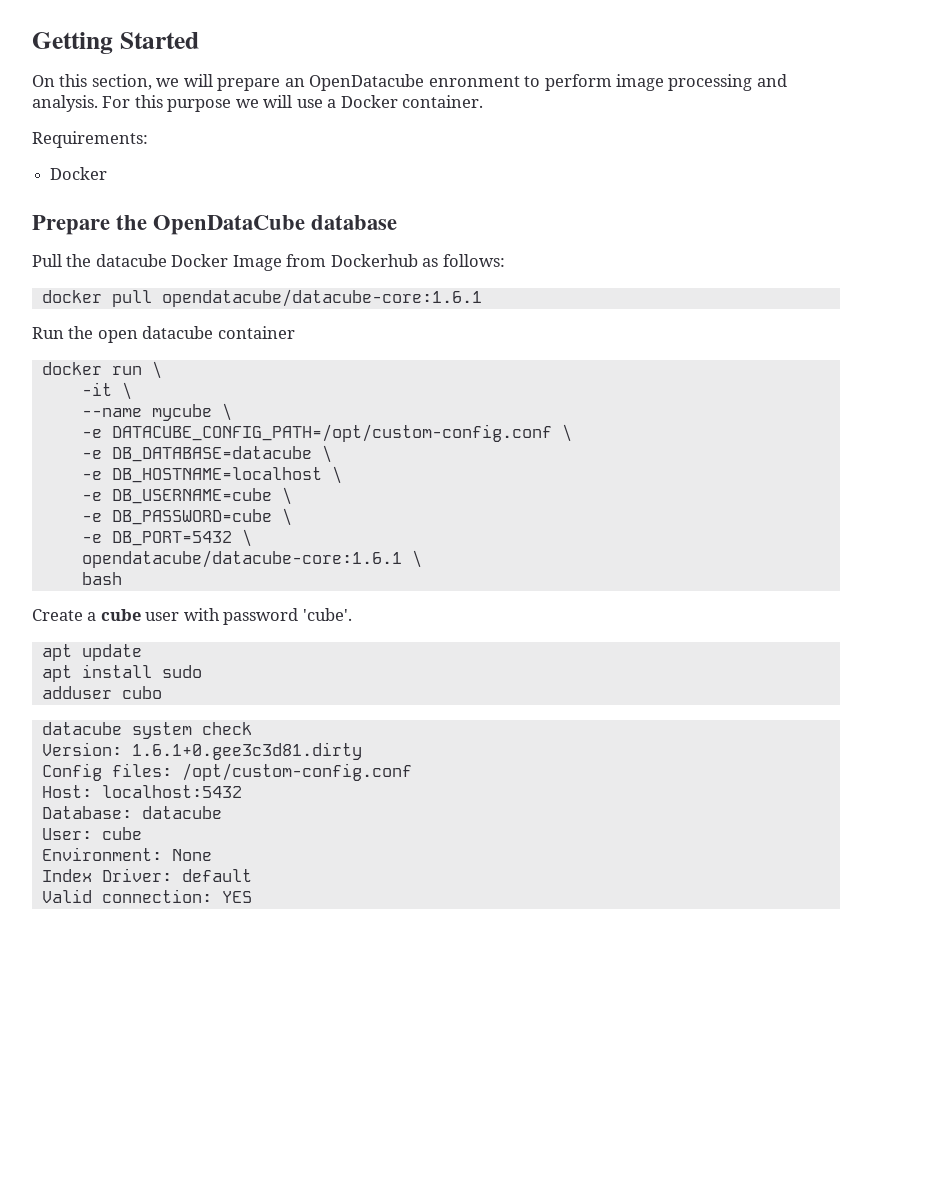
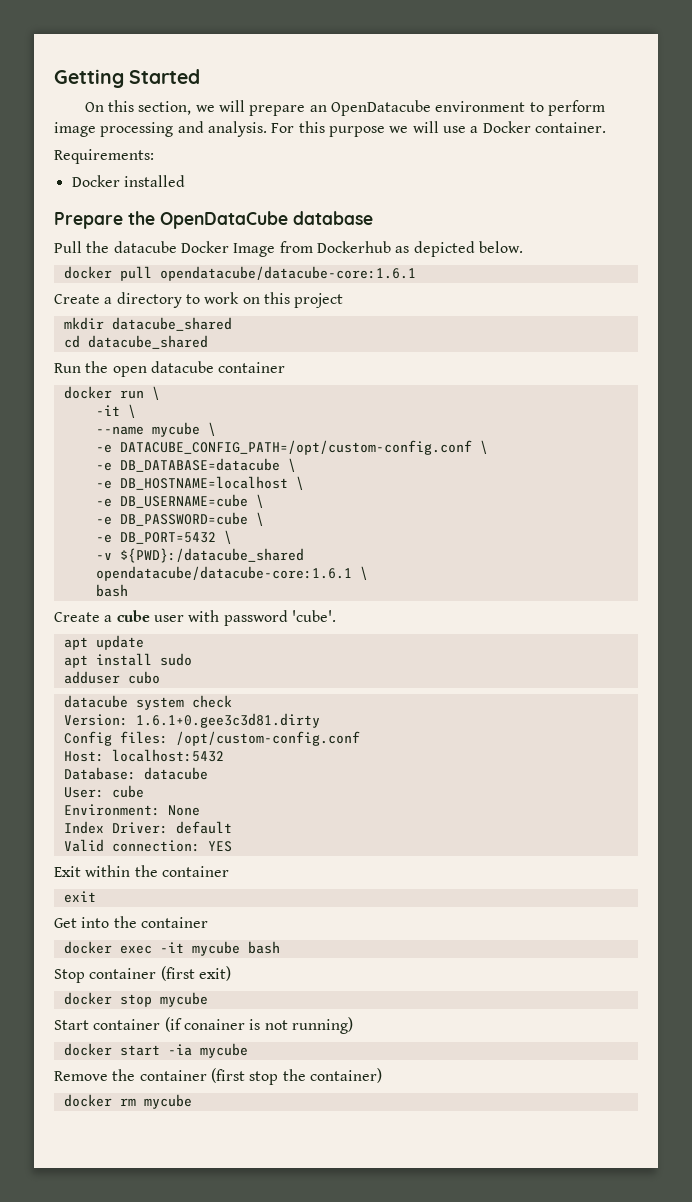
[428,76,520,87] enronment -> [435,101,526,112] environment
(108, 173) none -> [123,175,185,187] installed
[442,254,505,267] follows: -> [413,241,523,257] depicted below.
(482, 298) none -> [54,292,344,308] [63,317,232,331] [63,335,208,349] // Create a directory to work on this project // mkdir datacube_shared // cd datacube_shared
(252, 538) none -> [95,548,304,563] // -v ${PWD}:/datacube_shared
(252, 897) none -> [54,865,229,877] [63,891,96,903] [54,916,208,928] [63,941,280,956] [54,966,231,983] [63,992,208,1007] [54,1017,353,1034] [63,1043,248,1058] [54,1068,382,1085] [63,1094,192,1109] // Exit within the container // exit // Get into the container // docker exec -it mycube bash // Stop container (first exit) // docker stop mycube // Start container (if conainer is not running) // docker start -ia mycube // Remove the container (first stop the container) // docker rm mycube

